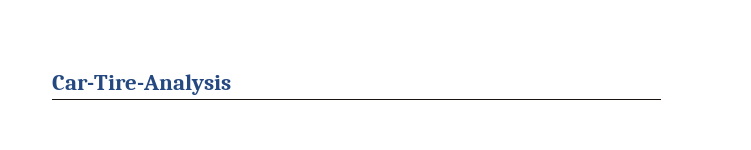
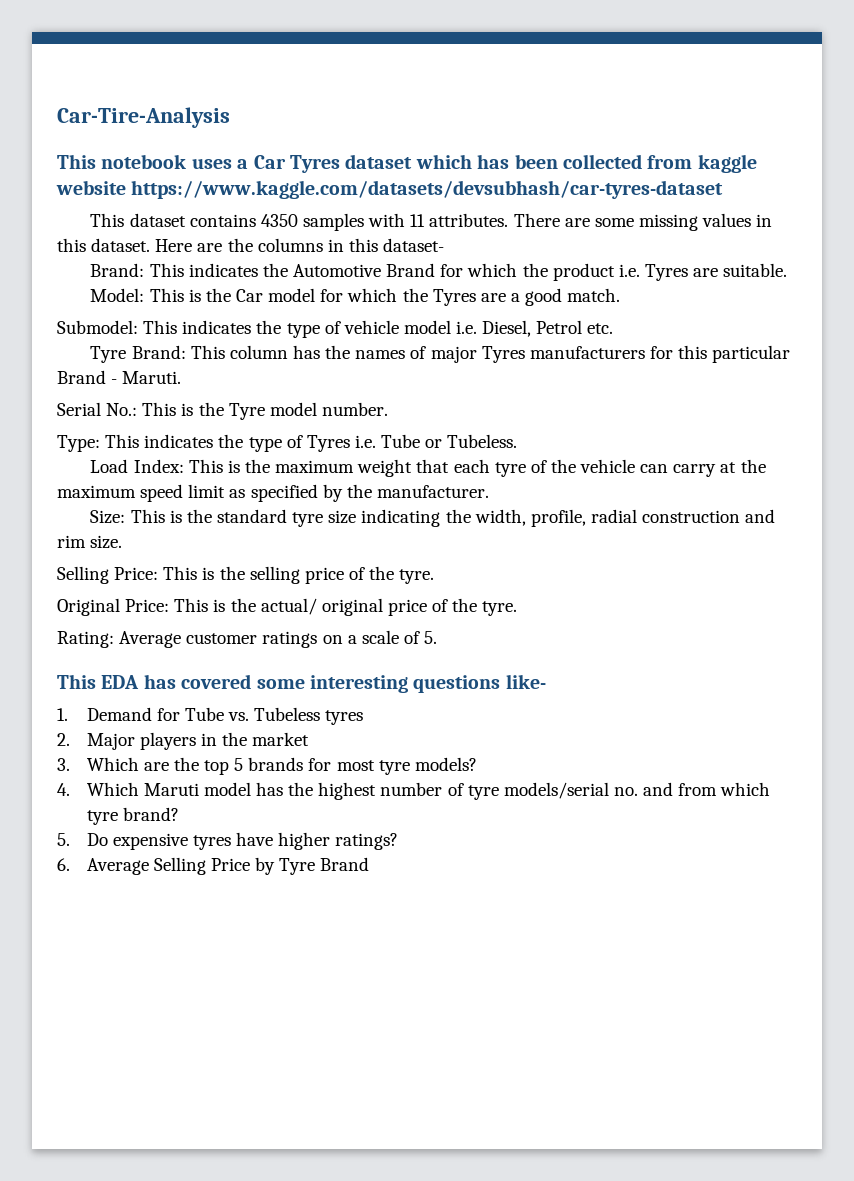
(231, 84) none -> [57,154,757,173] [56,180,724,199] [90,213,773,231] [57,238,445,252] [90,263,788,281] [90,288,621,306] [57,320,614,338] [90,345,791,363] [57,370,182,384] [57,402,388,420] [57,434,518,452] [90,459,766,477] [57,484,489,502] [90,509,776,527] [57,535,123,549] [57,566,435,584] [57,598,518,616] [57,630,438,648] [57,674,546,693] [57,707,364,725] [57,732,310,750] [57,757,477,775] [57,782,771,800] [86,807,179,825] [57,832,399,850] [57,857,370,875] // This notebook uses a Car Tyres dataset which has been collected from kaggle website https://www.kaggle.com/datasets/devsubhash/car-tyres-dataset // This dataset contains 4350 samples with 11 attributes. There are some missing values in this dataset. Here are the columns in this dataset- // Brand: This indicates the Automotive Brand for which the product i.e. Tyres are suitable. // Model: This is the Car model for which the Tyres are a good match. // Submodel: This indicates the type of vehicle model i.e. Diesel, Petrol etc. // Tyre Brand: This column has the names of major Tyres manufacturers for this particular Brand - Maruti. // Serial No.: This is the Tyre model number. // Type: This indicates the type of Tyres i.e. Tube or Tubeless. // Load Index: This is the maximum weight that each tyre of the vehicle can carry at the maximum speed limit as specified by the manufacturer. // Size: This is the standard tyre size indicating the width, profile, radial construction and rim size. // Selling Price: This is the selling price of the tyre. // Original Price: This is the actual/ original price of the tyre. // Rating: Average customer ratings on a scale of 5. // This EDA has covered some interesting questions like- // 1. Demand for Tube vs. Tubeless tyres // 2. Major players in the market // 3. Which are the top 5 brands for most tyre models? // 4. Which Maruti model has the highest number of tyre models/serial no. and from which tyre brand? // 5. Do expensive tyres have higher ratings? // 6. Average Selling Price by Tyre Brand

